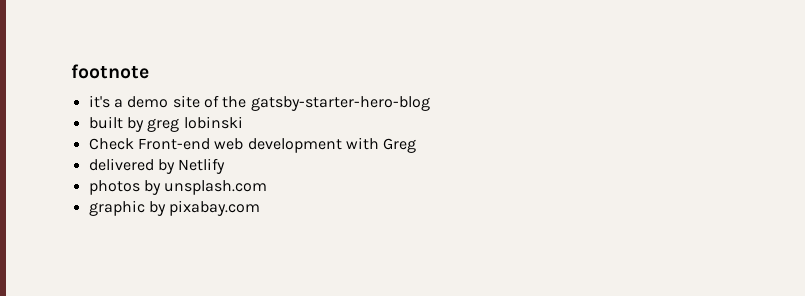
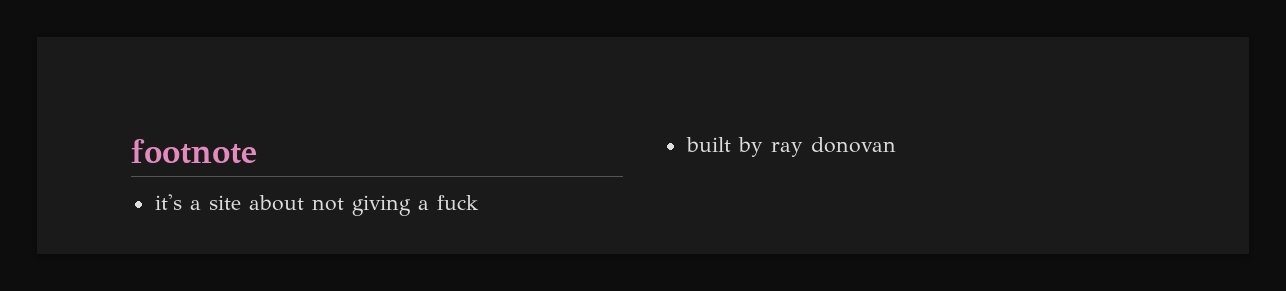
[127,95,430,111] [88,116,243,132] [88,137,417,153] [88,158,226,174] [88,180,268,195] [88,200,261,216] demo site of the gatsby-starter-hero-blog // built by greg lobinski // Check Front-end web development with Greg // delivered by Netlify // photos by unsplash.com // graphic by pixabay.com -> [208,195,479,216] [685,137,896,157] site about not giving a fuck // built by ray donovan

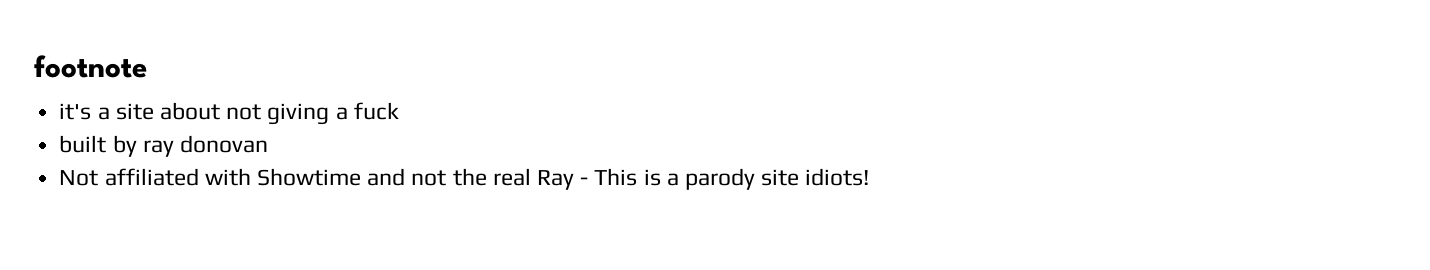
(896, 145) none -> [59,168,870,190] // Not affiliated with Showtime and not the real Ray - This is a parody site idiots!

